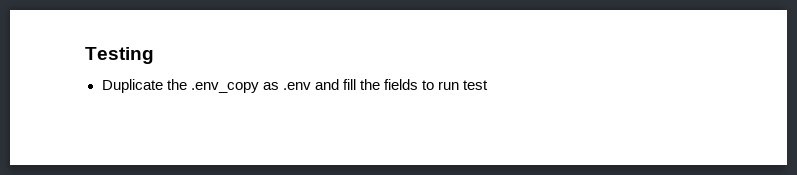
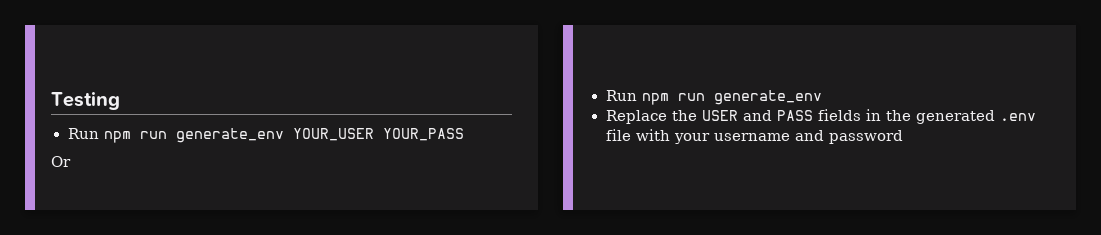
[101,79,489,93] Duplicate the .env_copy as .env and fill the fields to run test -> [67,128,464,143] [51,156,71,167] [605,90,822,105] [605,109,1036,124] [605,129,903,144] Run npm run generate_env YOUR_USER YOUR_PASS // Or // Run npm run generate_env // Replace the USER and PASS fields in the generated .env file with your username and password

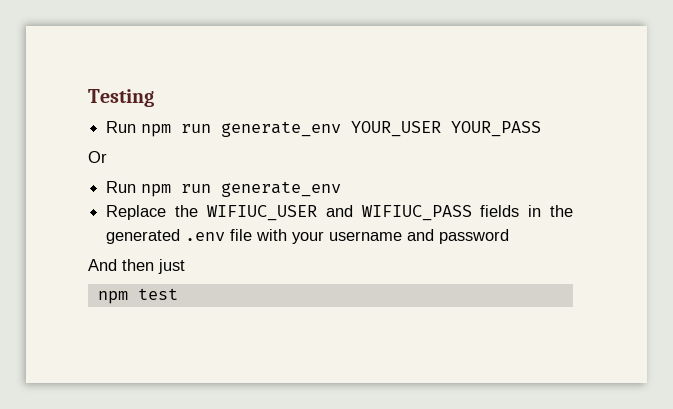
[701,110,813,121] USER and PASS -> [206,205,472,221] WIFIUC_USER and WIFIUC_PASS
(903, 137) none -> [88,259,185,274] [97,288,178,304] // And then just // npm test

